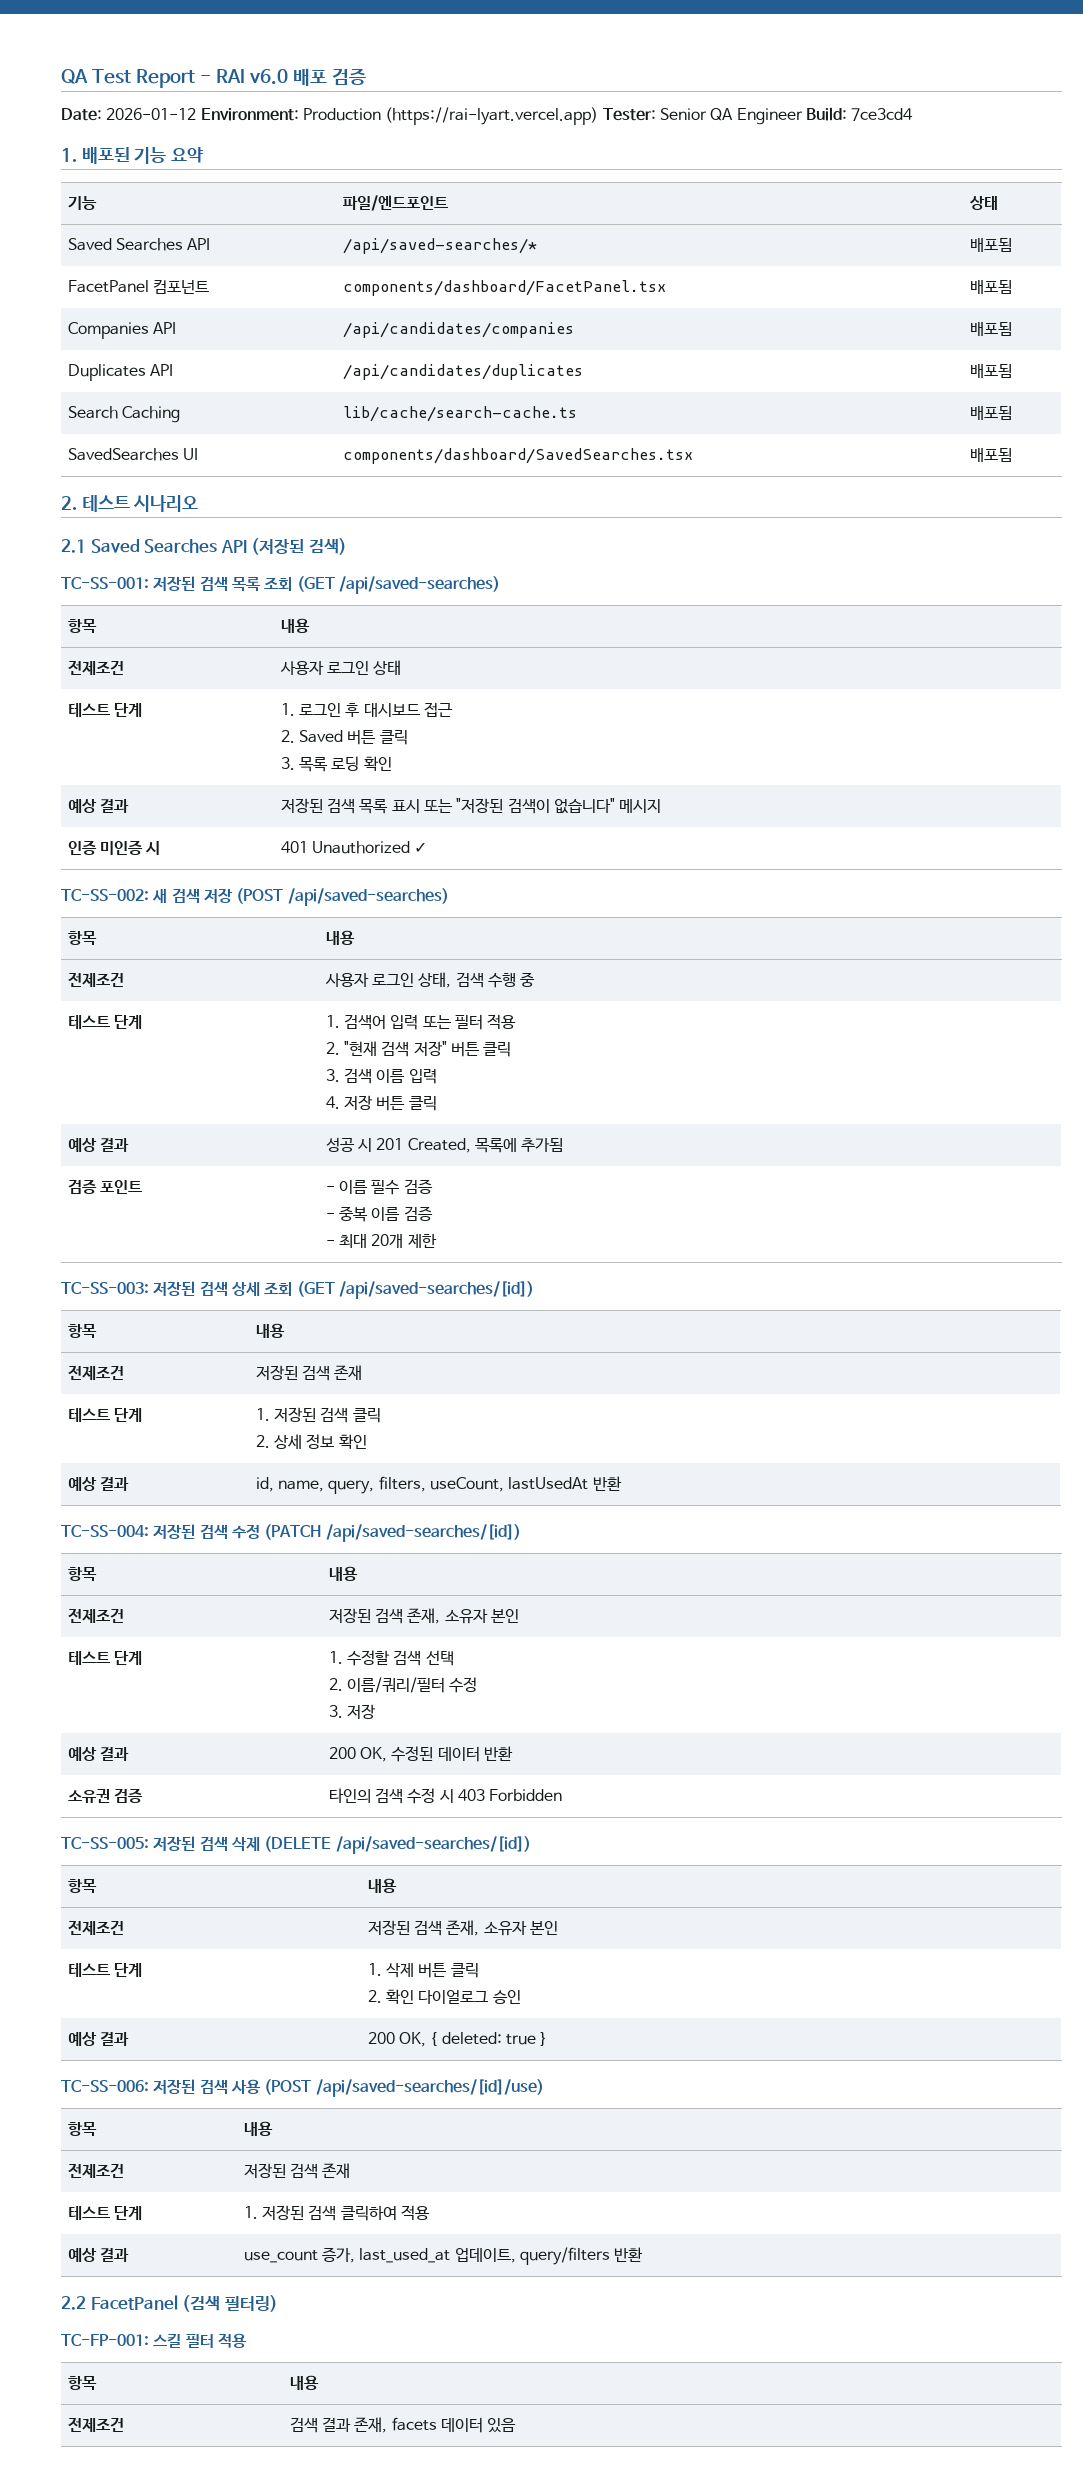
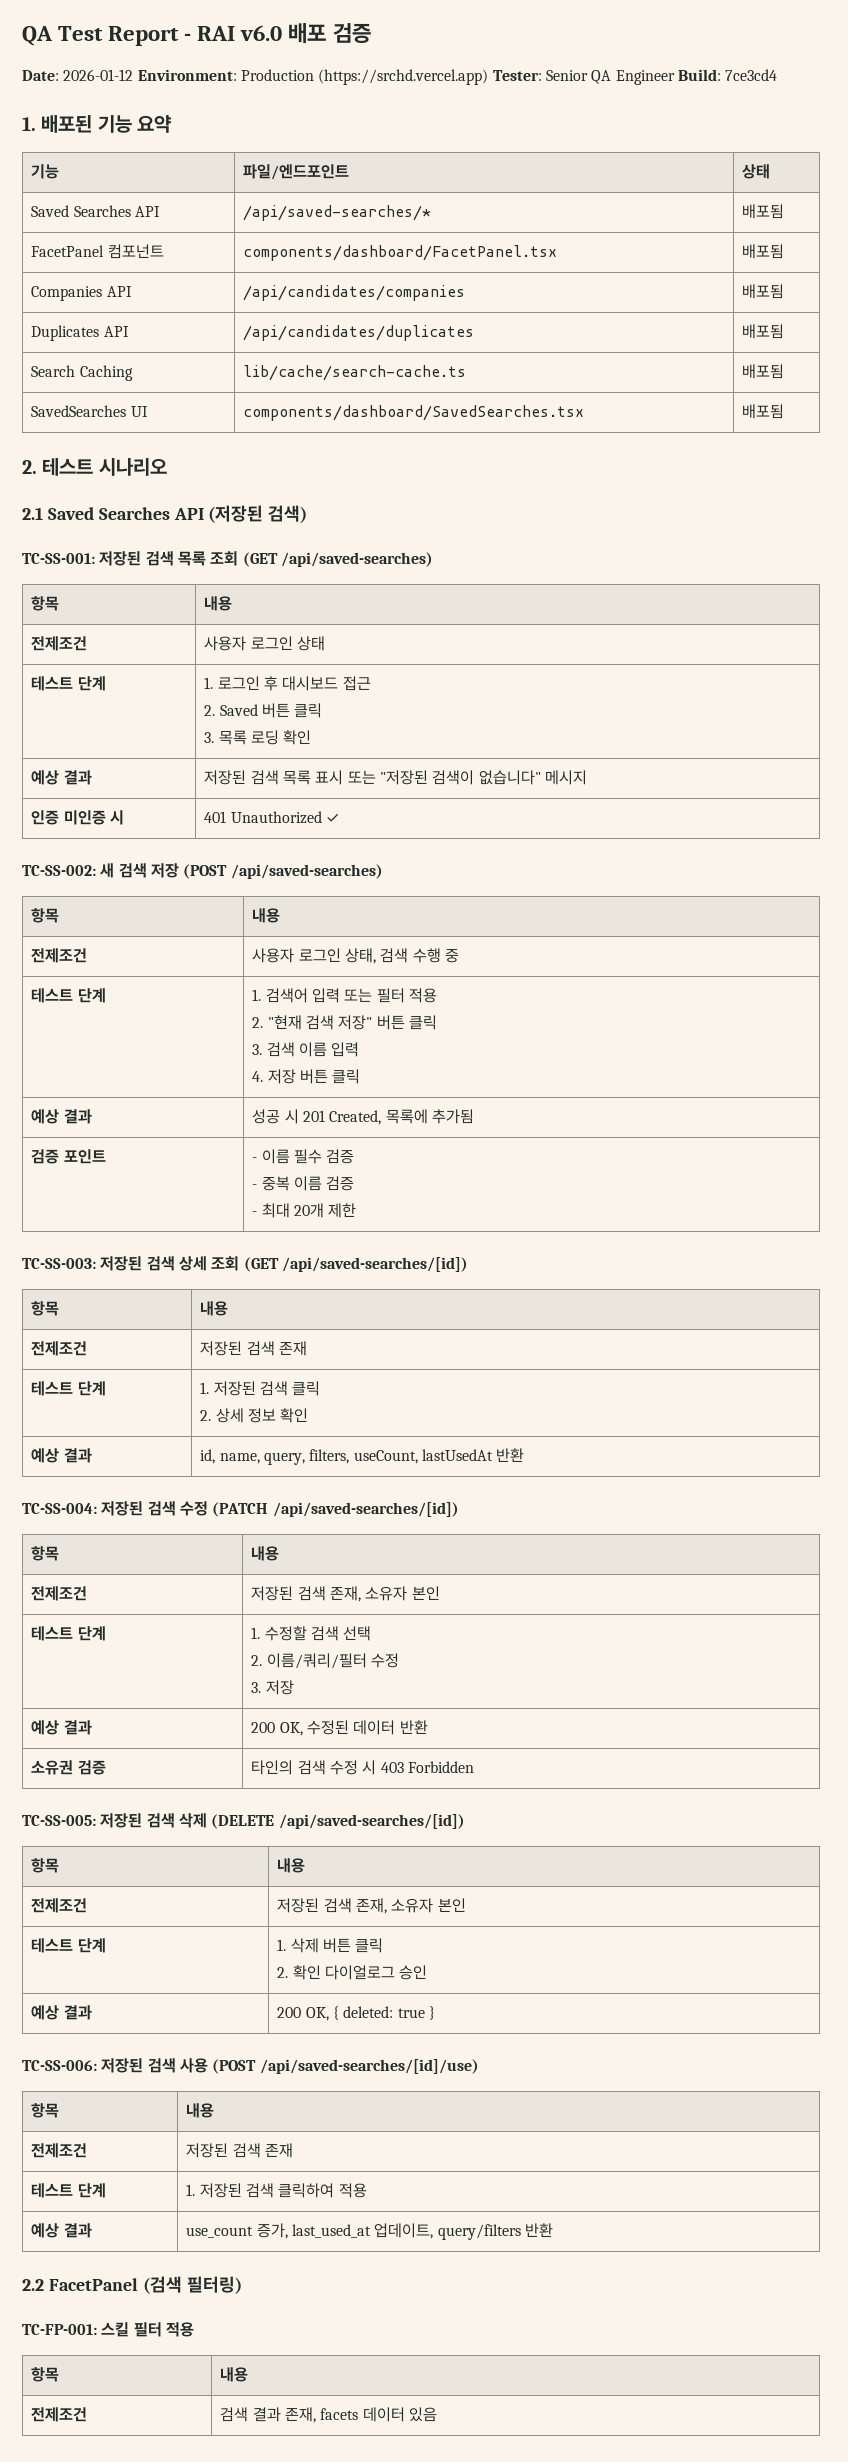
[385,107,599,125] (https://rai-lyart.vercel.app) -> [318,69,489,85] (https://srchd.vercel.app)

